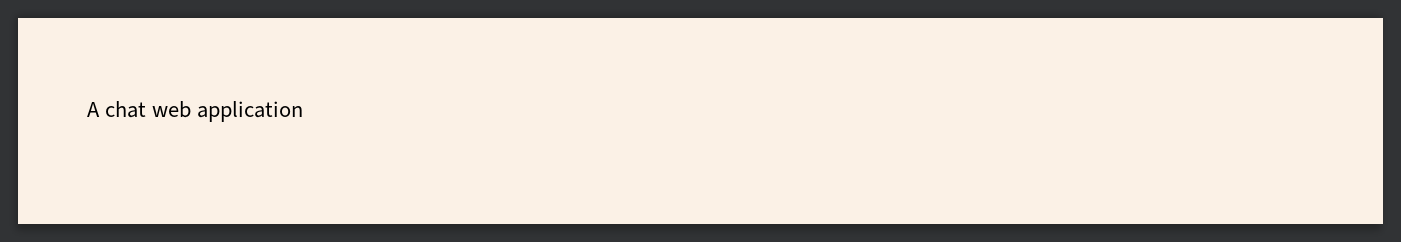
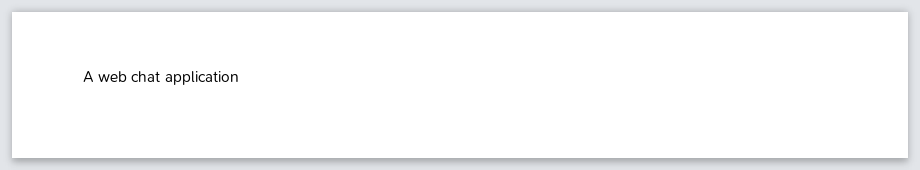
[105,101,192,118] chat web -> [98,71,161,82] web chat

